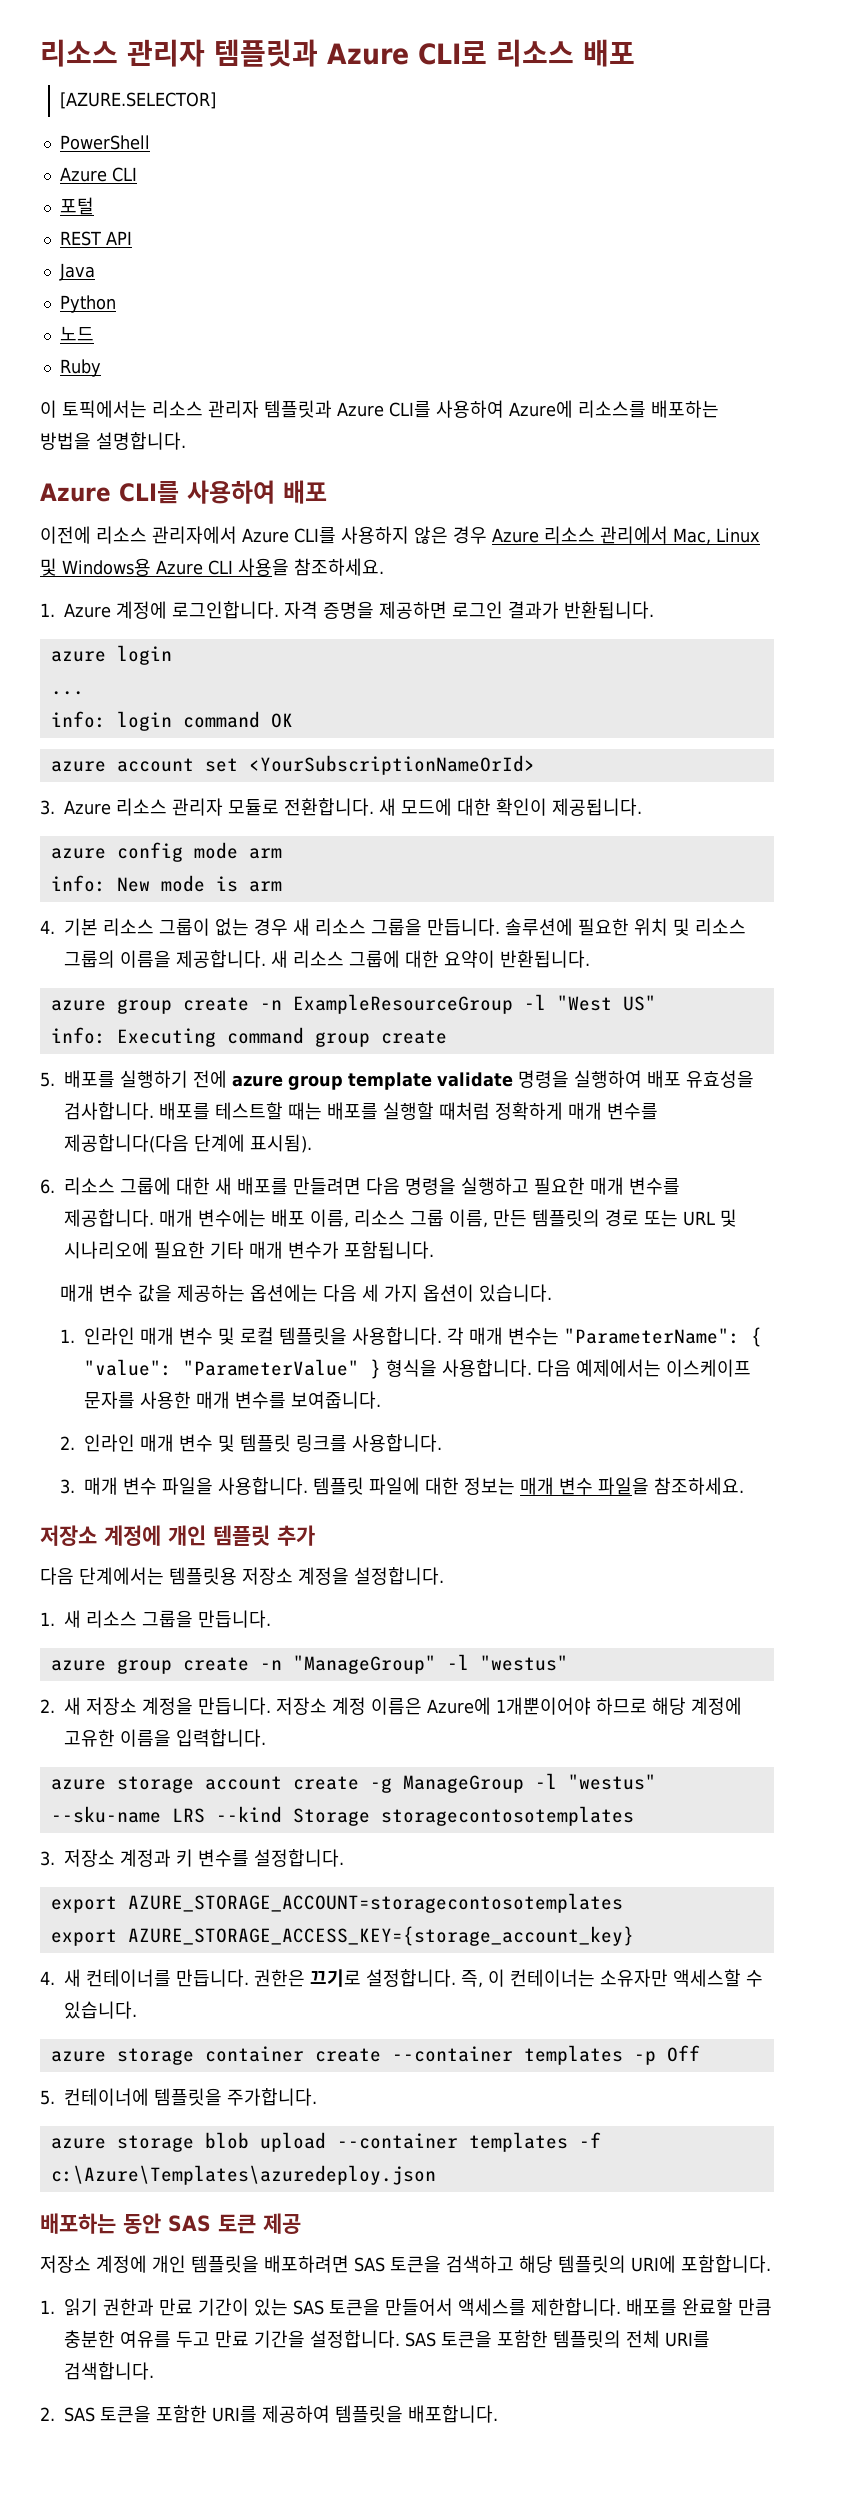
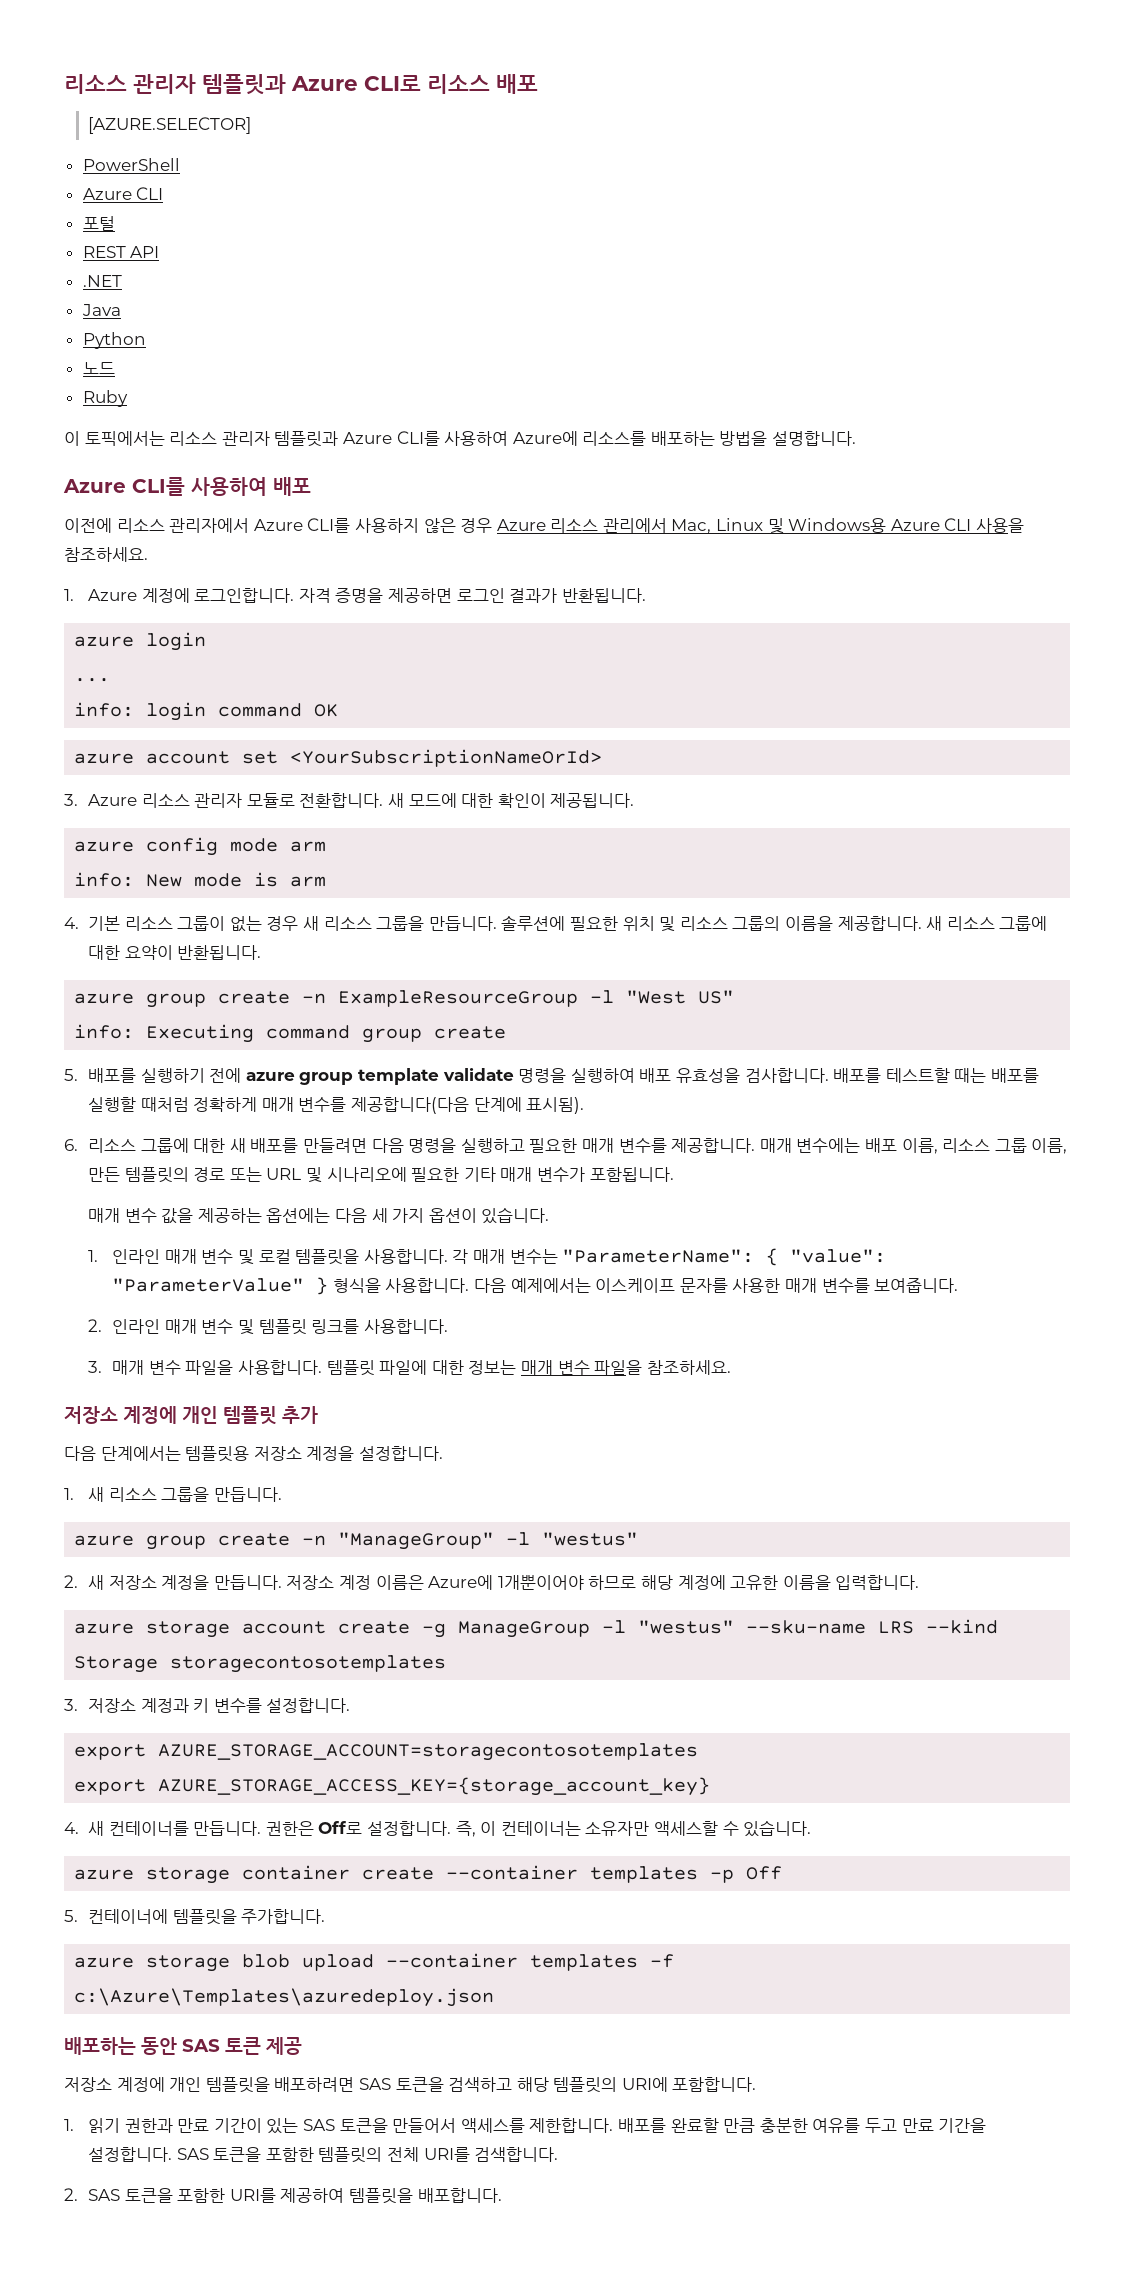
(132, 238) none -> [82,275,122,287] // .NET
[310,1969,361,1987] 끄기로 -> [318,1821,363,1834] Off로

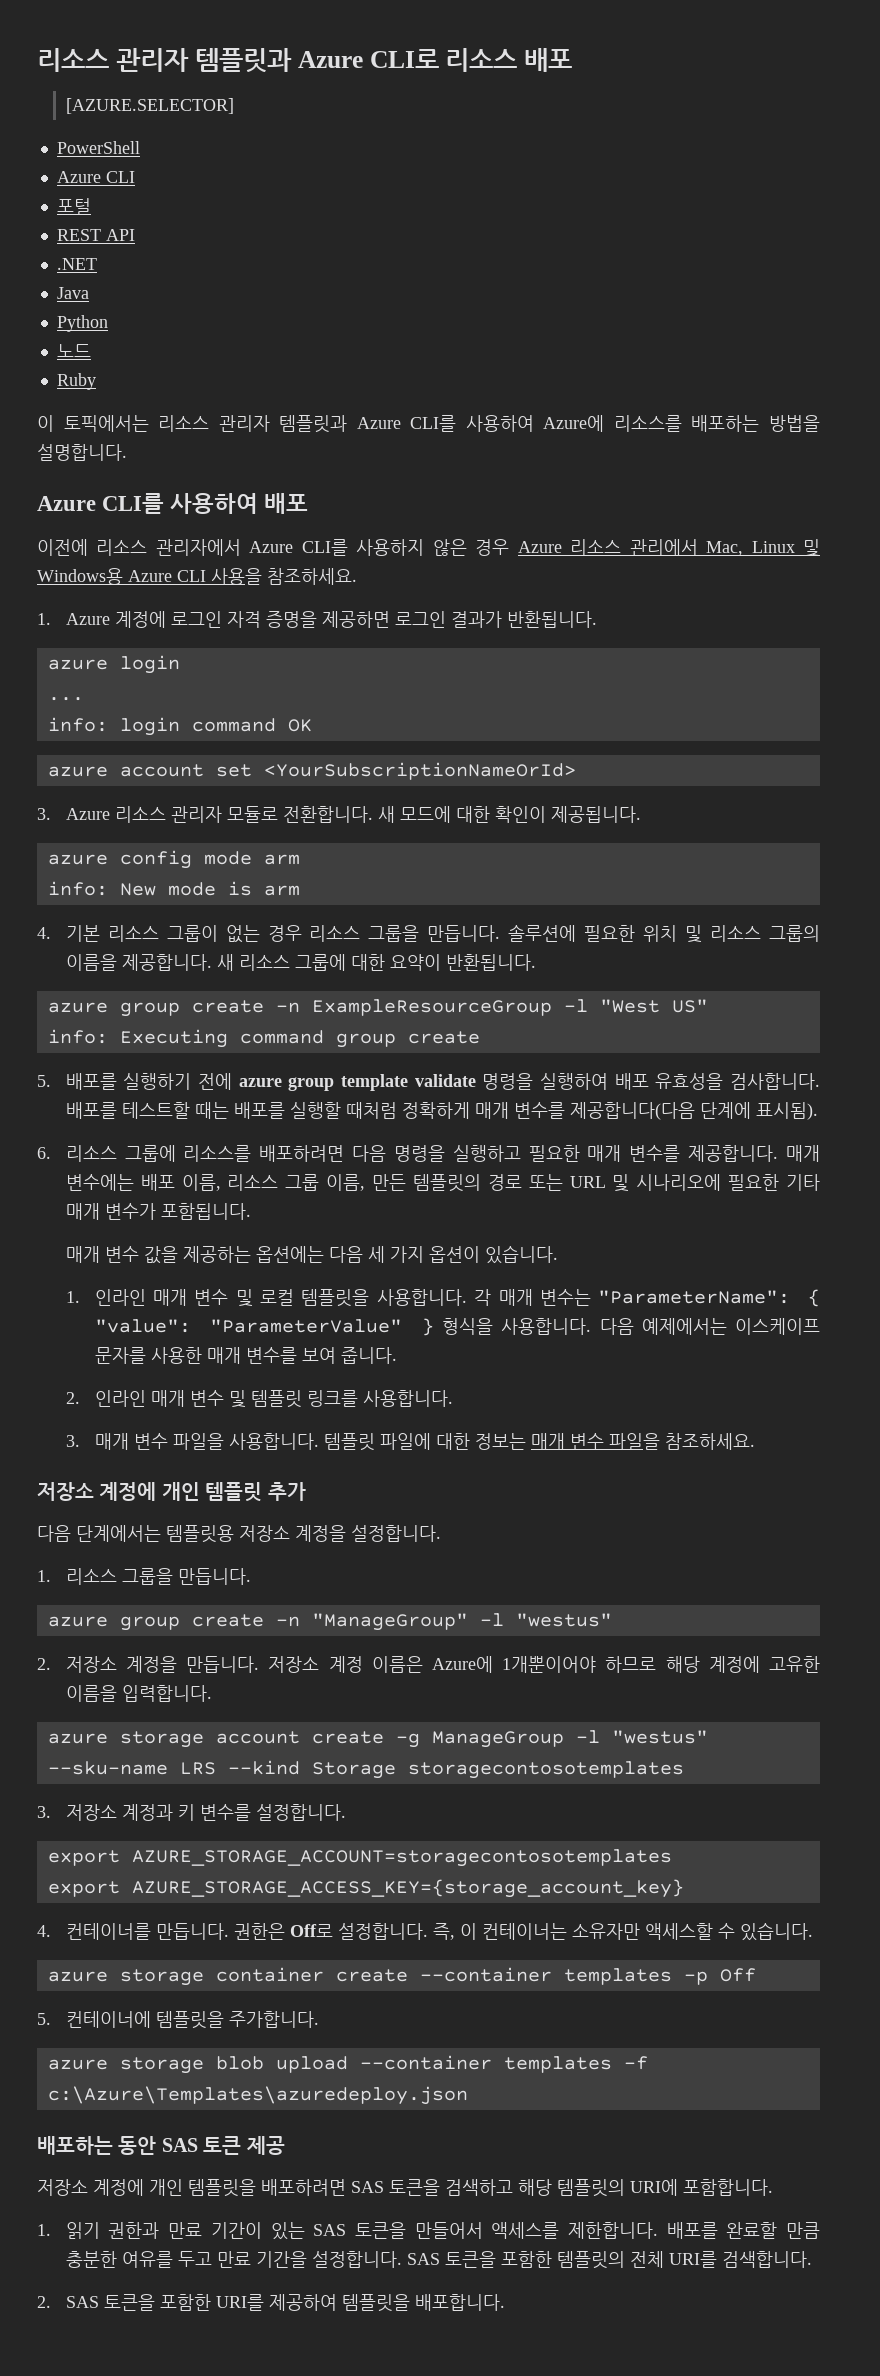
[194,588,295,603] 로그인합니다. -> [170,611,222,628] 로그인
[303,916,320,931] 새 -> (302, 933) none
[193,1138,368,1153] 대한 새 배포를 만들려면 -> [183,1145,345,1162] 리소스를 배포하려면
[874,1278,959,1293] 보여줍니다. -> [301,1347,397,1364] 보여 줍니다.
[88,1487,105,1502] 새 -> (51, 1576) none
[88,1575,105,1590] 새 -> (51, 1664) none
[88,1821,105,1836] 새 -> (51, 1931) none

